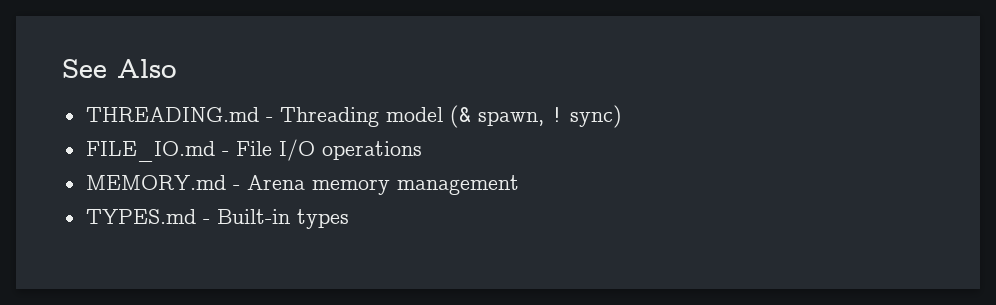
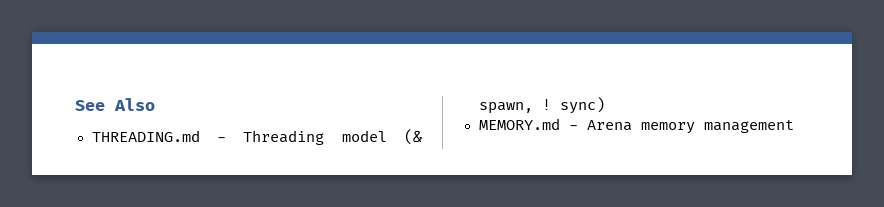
[85,139,422,162] // FILE_IO.md - File I/O operations -> (605, 105) none
[85,209,349,229] // TYPES.md - Built-in types -> (794, 126) none

